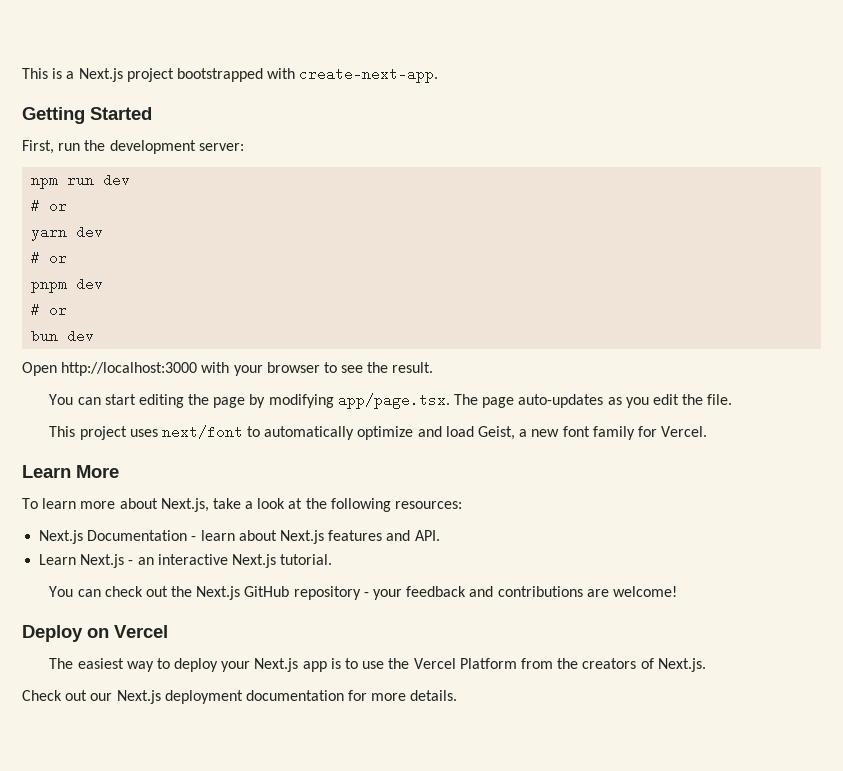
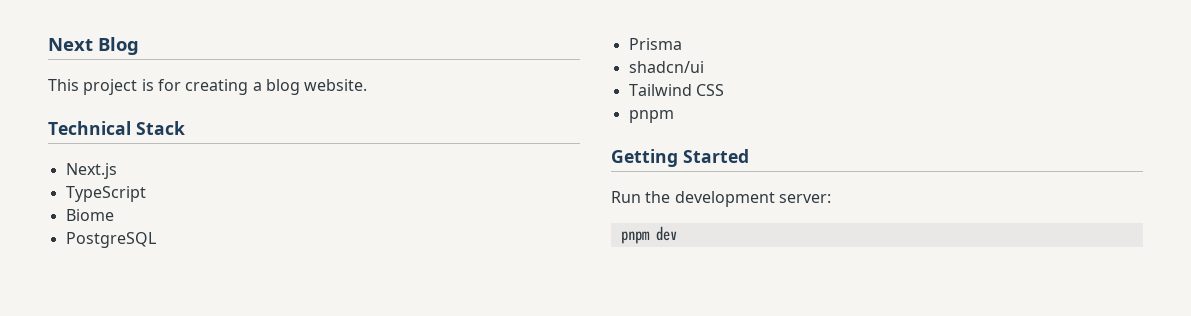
[22,67,439,83] This is a Next.js project bootstrapped with create-next-app. -> [48,37,139,55] [48,79,368,95] [48,121,185,135] [65,163,117,179] [65,186,146,202] [65,209,114,221] [65,232,156,248] [628,38,682,50] [628,61,704,73] [628,84,724,96] [628,110,674,123] Next Blog // This project is for creating a blog website. // Technical Stack // Next.js // TypeScript // Biome // PostgreSQL // Prisma // shadcn/ui // Tailwind CSS // pnpm
[22,140,81,154] First, run -> [611,191,641,203] Run
[31,173,131,189] [31,199,68,213] [31,225,104,241] [31,251,68,265] [31,277,104,293] [31,303,68,317] [31,329,95,343] [22,362,434,376] [49,393,733,409] [49,425,708,440] [22,465,119,478] [22,498,463,512] [39,530,440,544] [39,554,333,568] [49,586,677,600] [22,625,168,642] [49,658,706,672] [22,690,458,704] npm run dev // # or // yarn dev // # or // pnpm dev // # or // bun dev // Open http://localhost:3000 with your browser to see the result. // You can start editing the page by modifying app/page.tsx. The page auto-updates as you edit the file. // This project uses next/font to automatically optimize and load Geist, a new font family for Vercel. // Learn More // To learn more about Next.js, take a look at the following resources: // Next.js Documentation - learn about Next.js features and API. // Learn Next.js - an interactive Next.js tutorial. // You can check out the Next.js GitHub repository - your feedback and contributions are welcome! // Deploy on Vercel // The easiest way to deploy your Next.js app is to use the Vercel Platform from the creators of Next.js. // Check out our Next.js deployment documentation for more details. -> [620,226,677,244] pnpm dev

